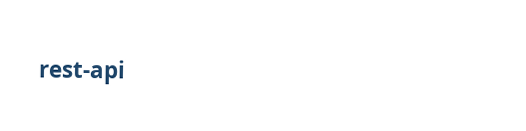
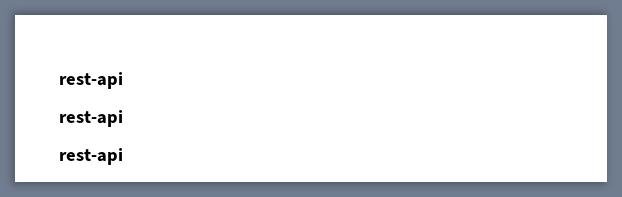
[38,59,126,85] rest-api -> [59,72,123,89] [59,110,123,127] [59,148,123,165] rest-api // rest-api // rest-api

